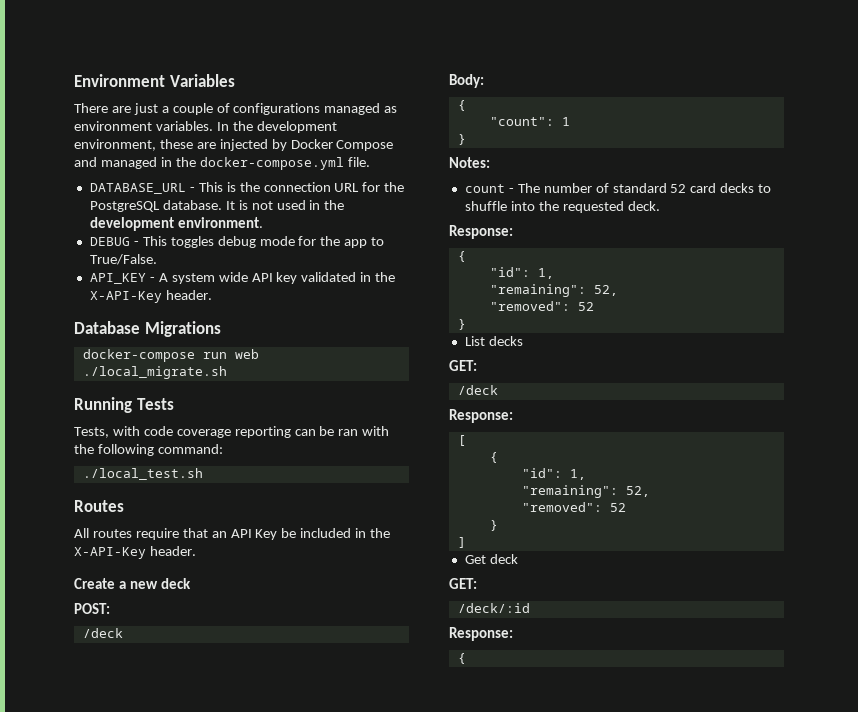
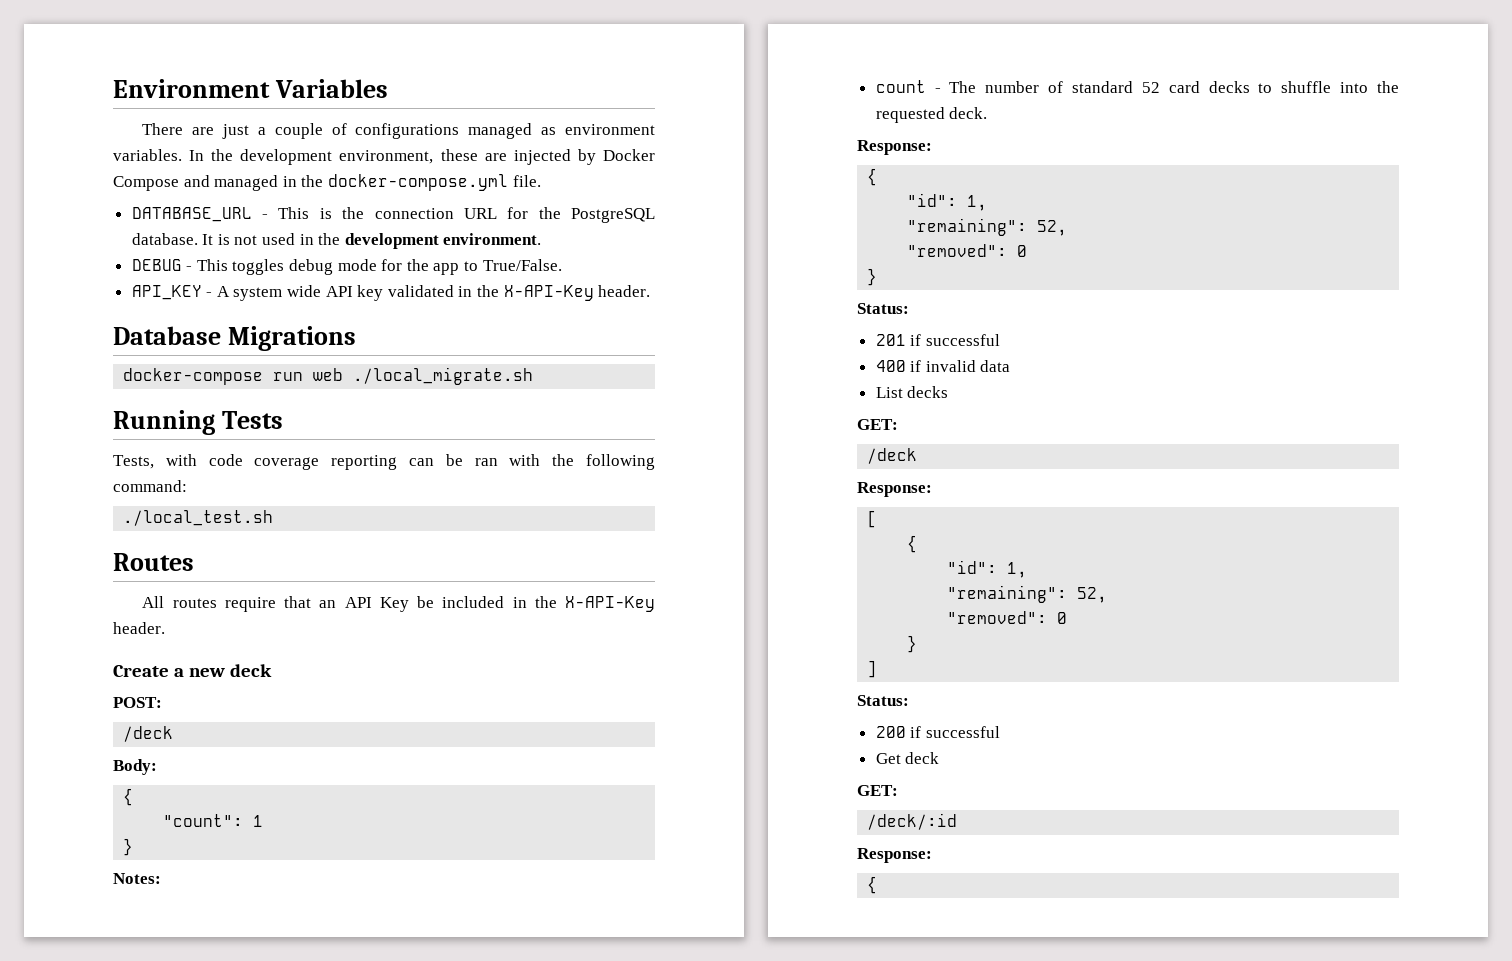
[577,302,594,311] [457,319,466,330] 52 // } -> [1017,245,1028,257] [867,268,878,286] [857,303,909,314] [875,334,1000,346] [875,360,1011,372] 0 // } // Status: // 201 if successful // 400 if invalid data
[609,503,626,512] 52 -> [1057,612,1068,624] 0
(466, 542) none -> [857,695,909,706] [875,726,1000,738] // Status: // 200 if successful

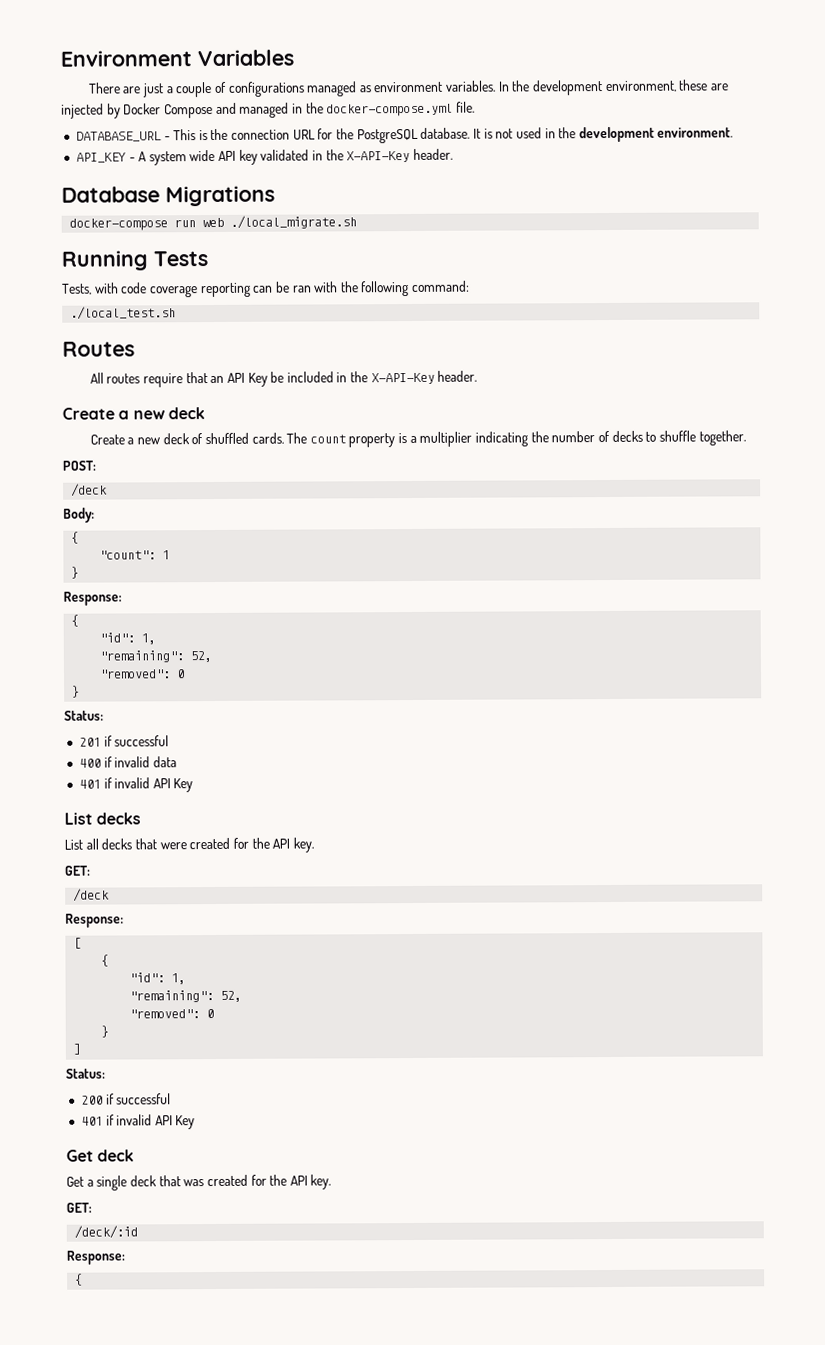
[131,259,562,275] // DEBUG - This toggles debug mode for the app to True/False. -> (734, 132) none
(273, 670) none -> [89,430,746,448] // Create a new deck of shuffled cards. The count property is a multiplier indicating the number of decks to shuffle together.
[113,873,161,884] [875,80,1399,93] [875,107,988,123] // Notes: // count - The number of standard 52 card decks to shuffle into the requested deck. -> (80, 572) none
[875,386,949,398] List decks -> [78,777,194,793] [64,812,142,825] [64,837,314,853] 401 if invalid API Key // List decks // List all decks that were created for the API key.
[875,752,940,764] Get deck -> [80,1114,196,1130] [66,1149,135,1162] [66,1174,332,1191] 401 if invalid API Key // Get deck // Get a single deck that was created for the API key.

